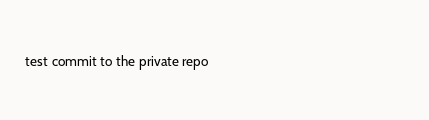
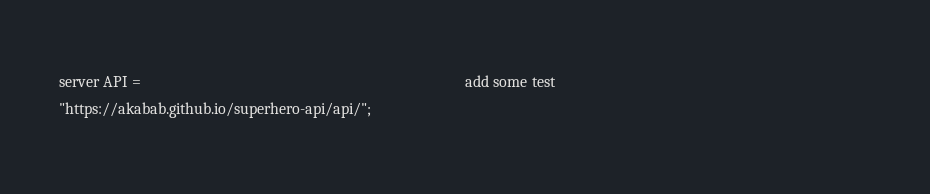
[25,55,209,70] test commit to the private repo -> [59,76,141,87] [59,102,371,118] [465,75,556,87] server API = "https://akabab.github.io/superhero-api/api/"; // add some test

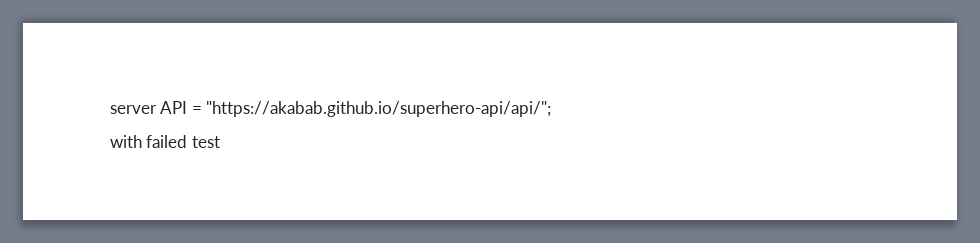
[465,75,528,87] add some -> [110,135,188,148] with failed

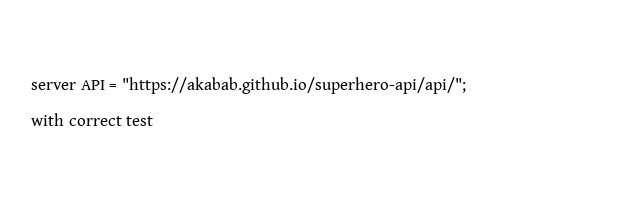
[146,135,188,148] failed -> [68,116,122,126] correct

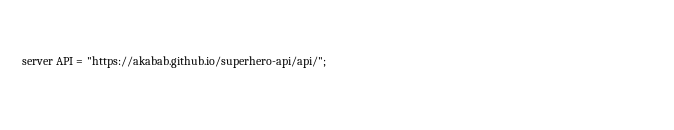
[31,113,154,126] // with correct test -> (326, 62) none

